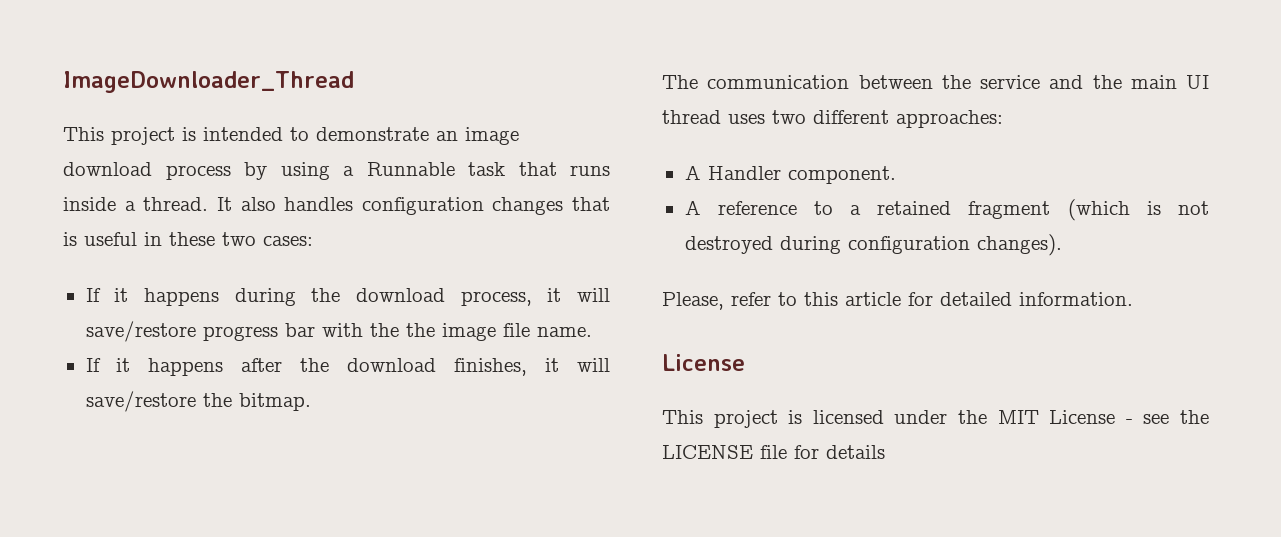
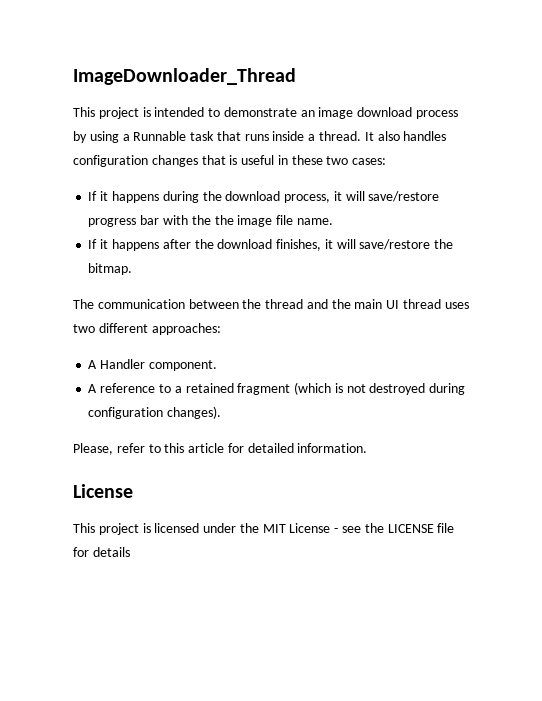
[980,75,1040,89] service -> [265,299,304,309] thread

